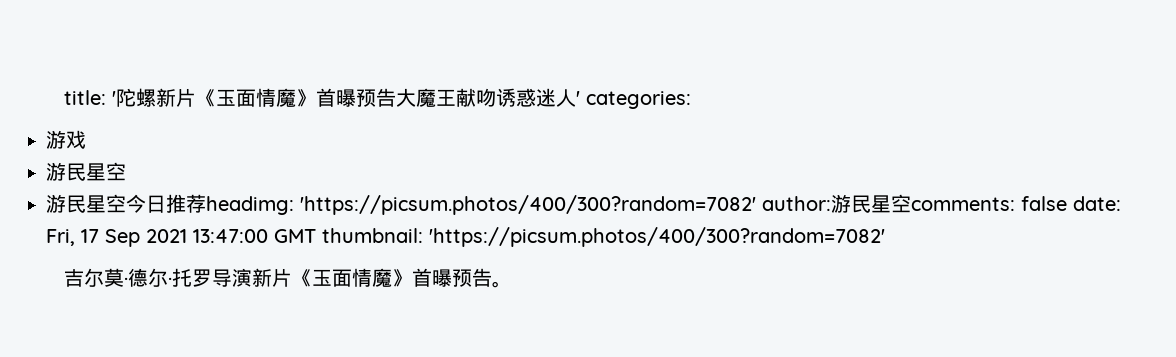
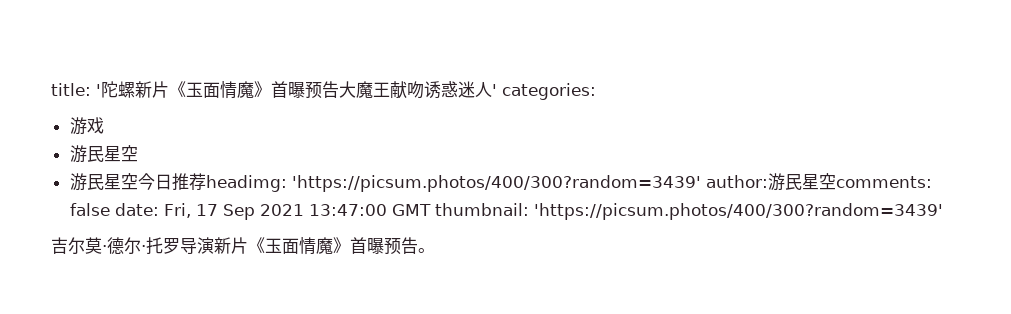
[300,195,756,215] 'https://picsum.photos/400/300?random=7082' -> [291,175,701,192] 'https://picsum.photos/400/300?random=3439'
[429,227,885,247] 'https://picsum.photos/400/300?random=7082' -> [533,203,943,220] 'https://picsum.photos/400/300?random=3439'

